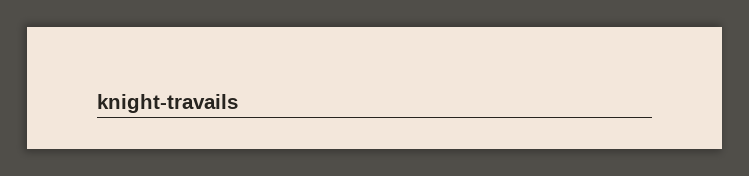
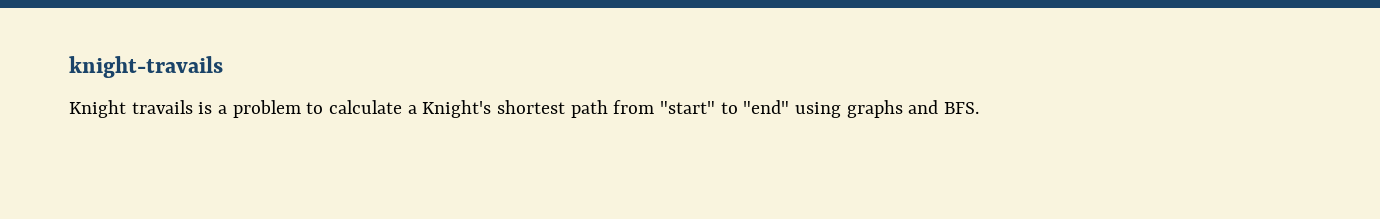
(238, 103) none -> [69,100,980,118] // Knight travails is a problem to calculate a Knight's shortest path from "start" to "end" using graphs and BFS.

